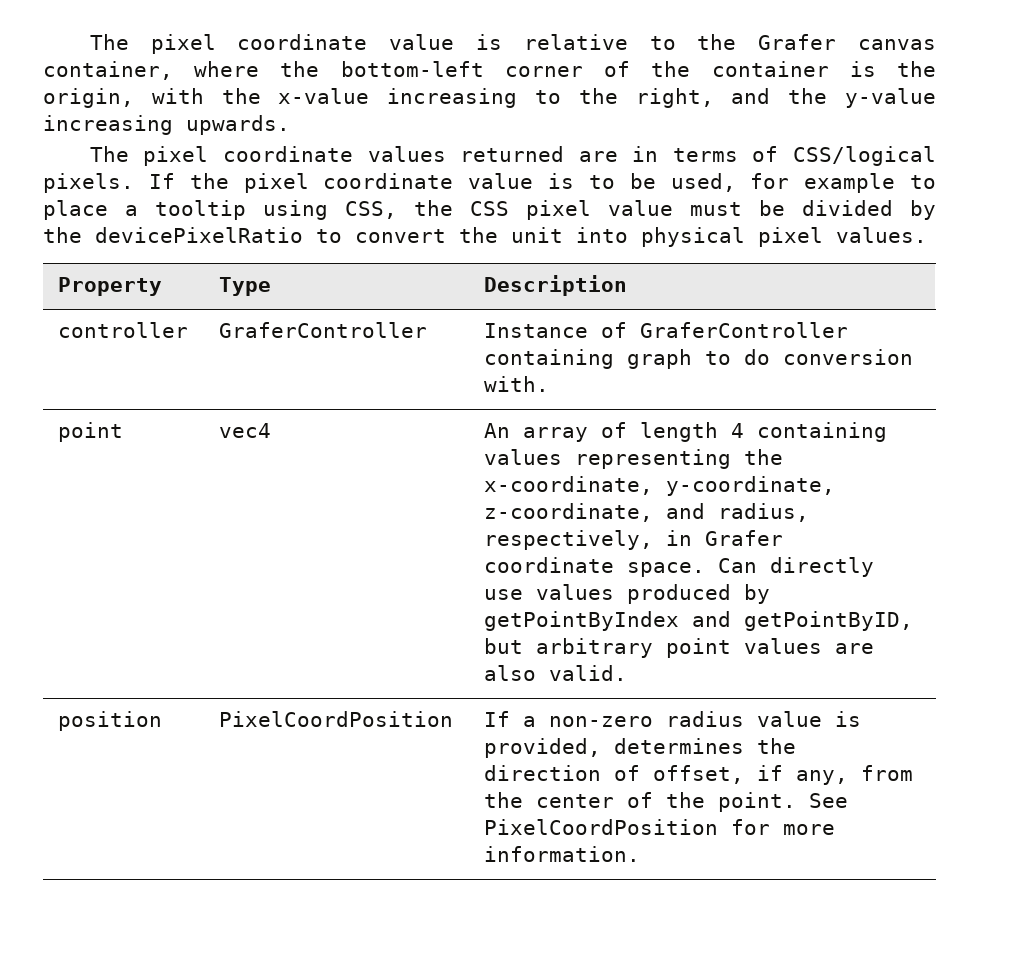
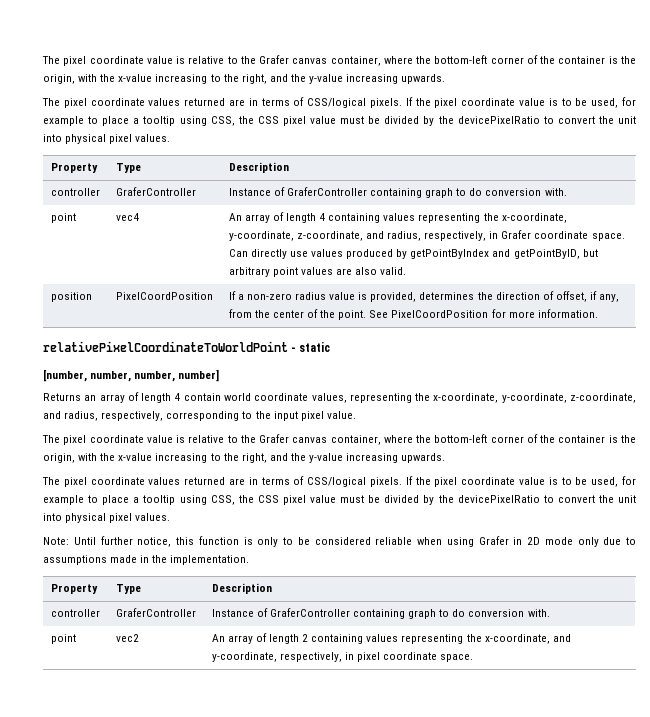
(641, 854) none -> [43,341,331,352] [43,369,220,382] [43,392,636,403] [43,411,356,421] [42,434,636,445] [43,453,446,463] [42,476,636,487] [43,495,637,505] [43,513,171,523] [43,536,636,547] [43,555,250,565] [50,584,98,594] [115,584,141,594] [211,583,272,594] [50,609,100,617] [115,608,196,617] [211,608,550,619] [50,634,76,644] [115,634,139,642] [211,633,571,644] [211,652,474,662] // relativePixelCoordinateToWorldPoint - static // [number, number, number, number] // Returns an array of length 4 contain world coordinate values, representing the x-coordinate, y-coordinate, z-coordinate, and radius, respectively, corresponding to the input pixel value. // The pixel coordinate value is relative to the Grafer canvas container, where the bottom-left corner of the container is the origin, with the x-value increasing to the right, and the y-value increasing upwards. // The pixel coordinate values returned are in terms of CSS/logical pixels. If the pixel coordinate value is to be used, for example to place a tooltip using CSS, the CSS pixel value must be divided by the devicePixelRatio to convert the unit into physical pixel values. // Note: Until further notice, this function is only to be considered reliable when using Grafer in 2D mode only due to assumptions made in the implementation. // Property | Type | Description // controller | GraferController | Instance of GraferController containing graph to do conversion with. // point | vec2 | An array of length 2 containing values representing the x-coordinate, and y-coordinate, respectively, in pixel coordinate space.

